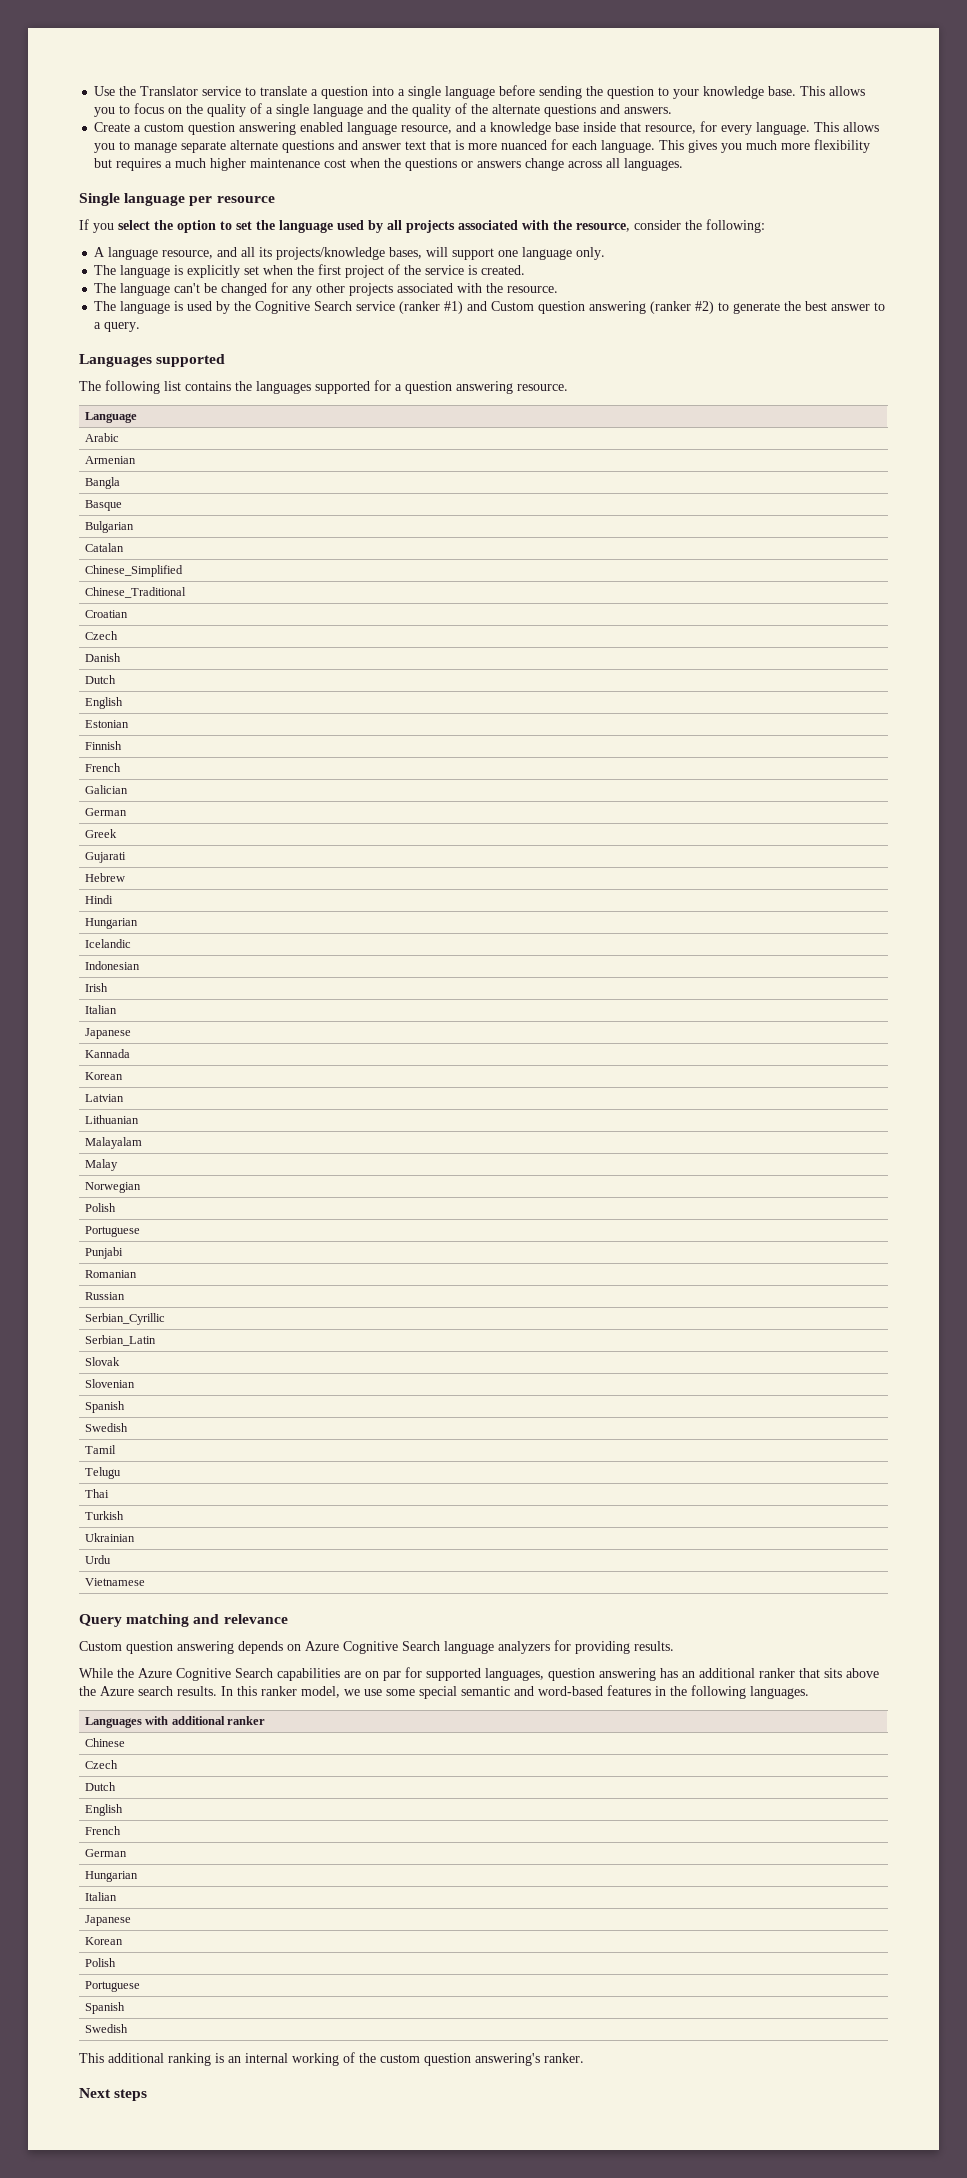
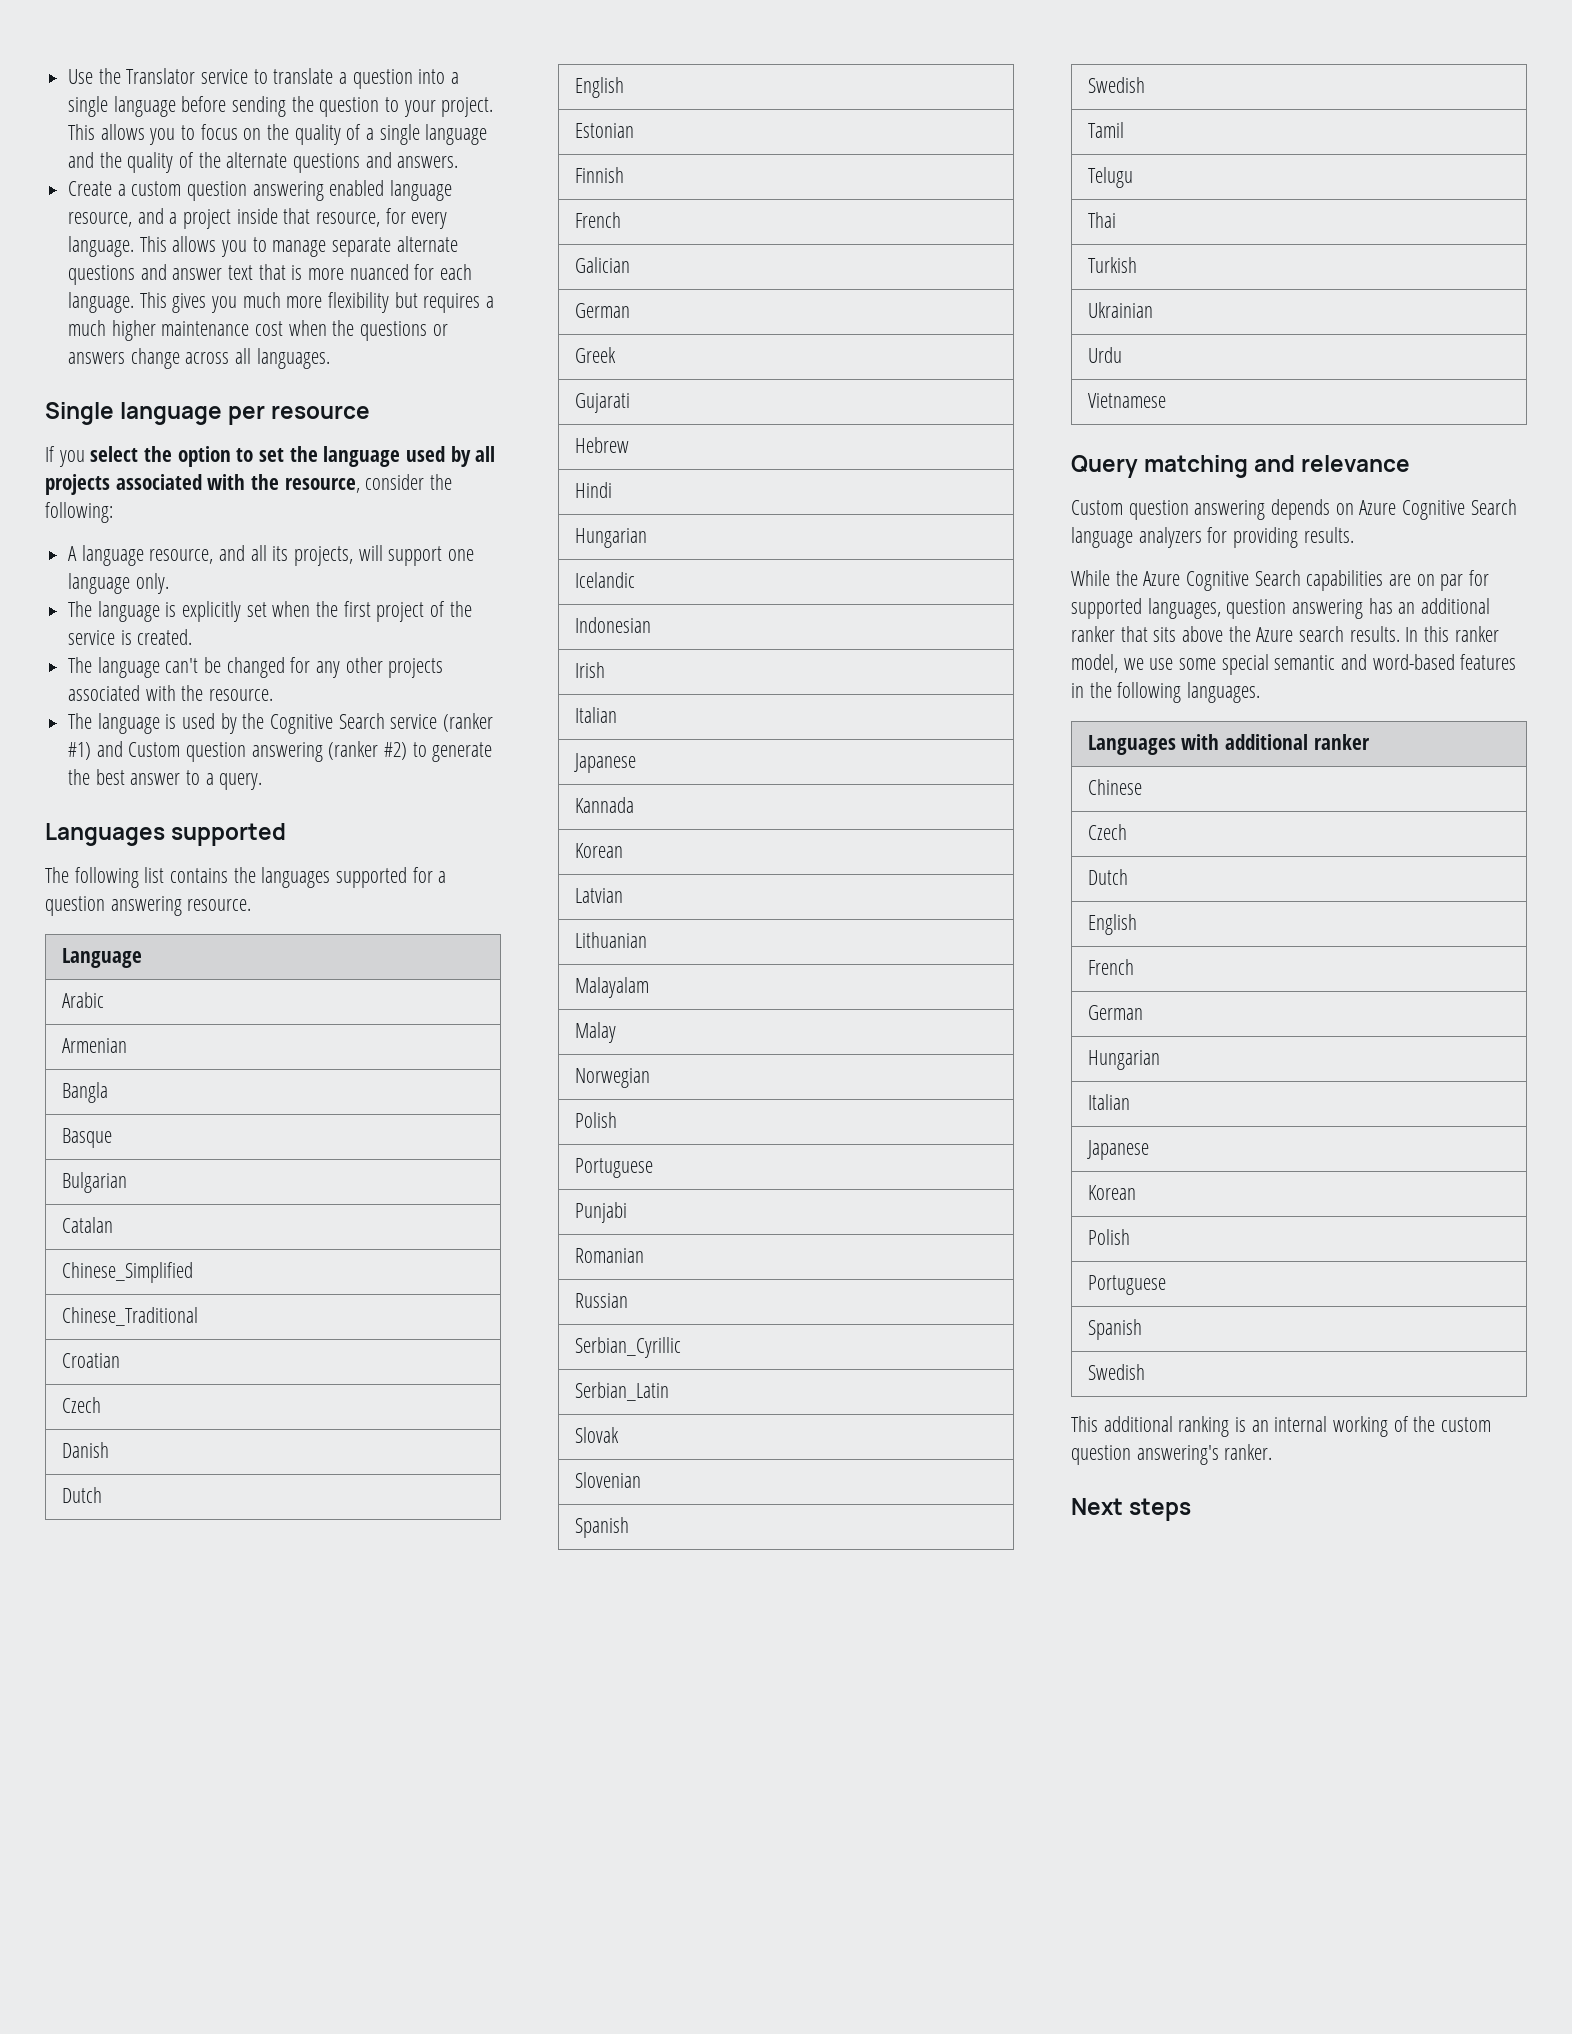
[703,86,797,99] knowledge base. -> [441,97,494,117] project.
[490,122,580,135] knowledge base -> [183,209,232,229] project
[276,247,423,260] projects/knowledge bases, -> [294,546,354,566] projects,

